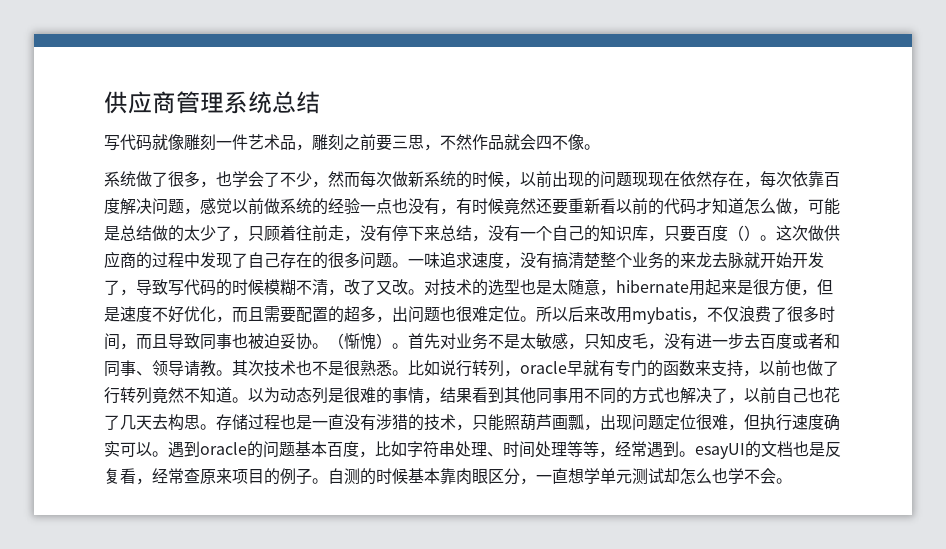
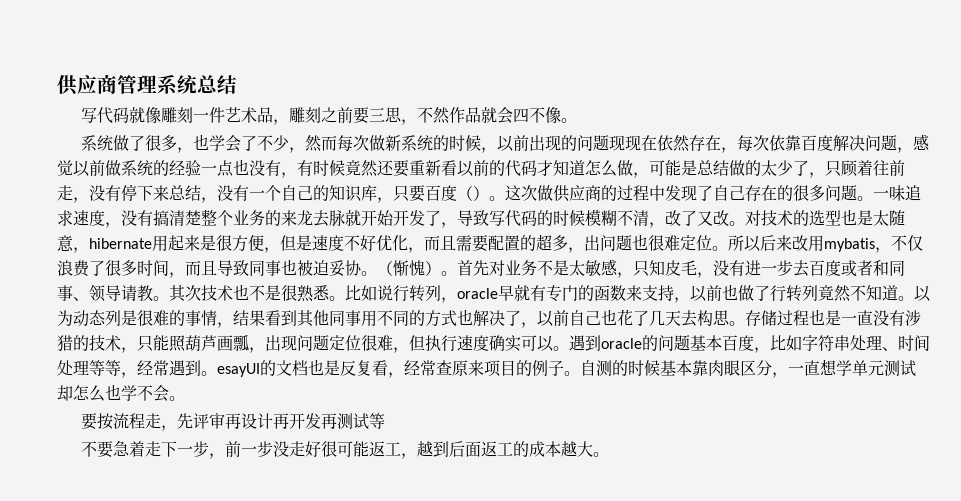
(792, 481) none -> [81,412,386,431] [81,441,610,459] // 要按流程走，先评审再设计再开发再测试等 // 不要急着走下一步，前一步没走好很可能返工，越到后面返工的成本越大。

